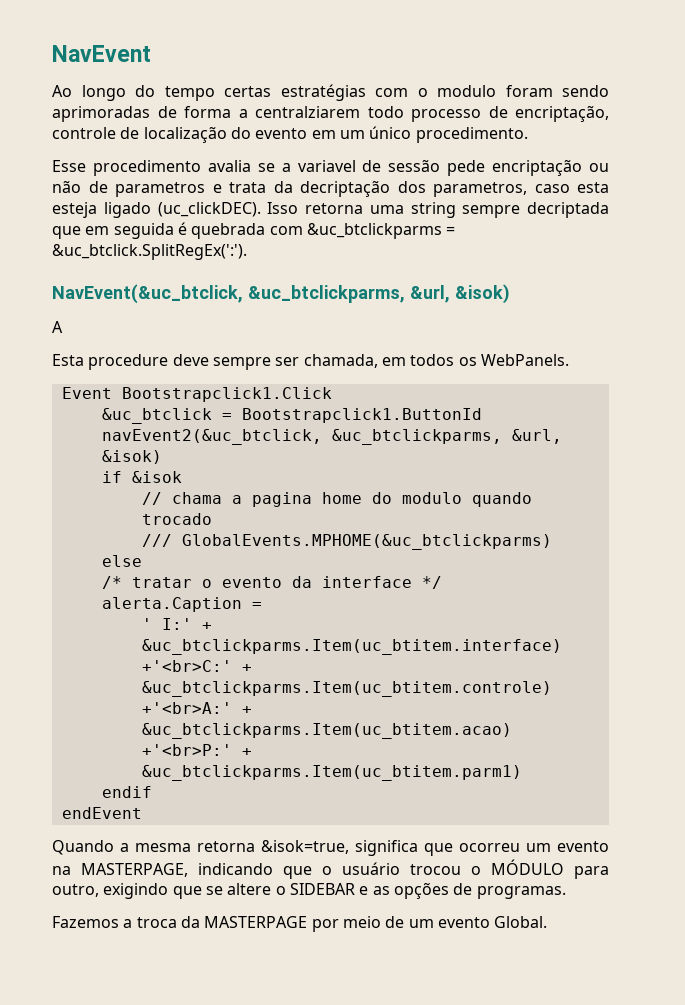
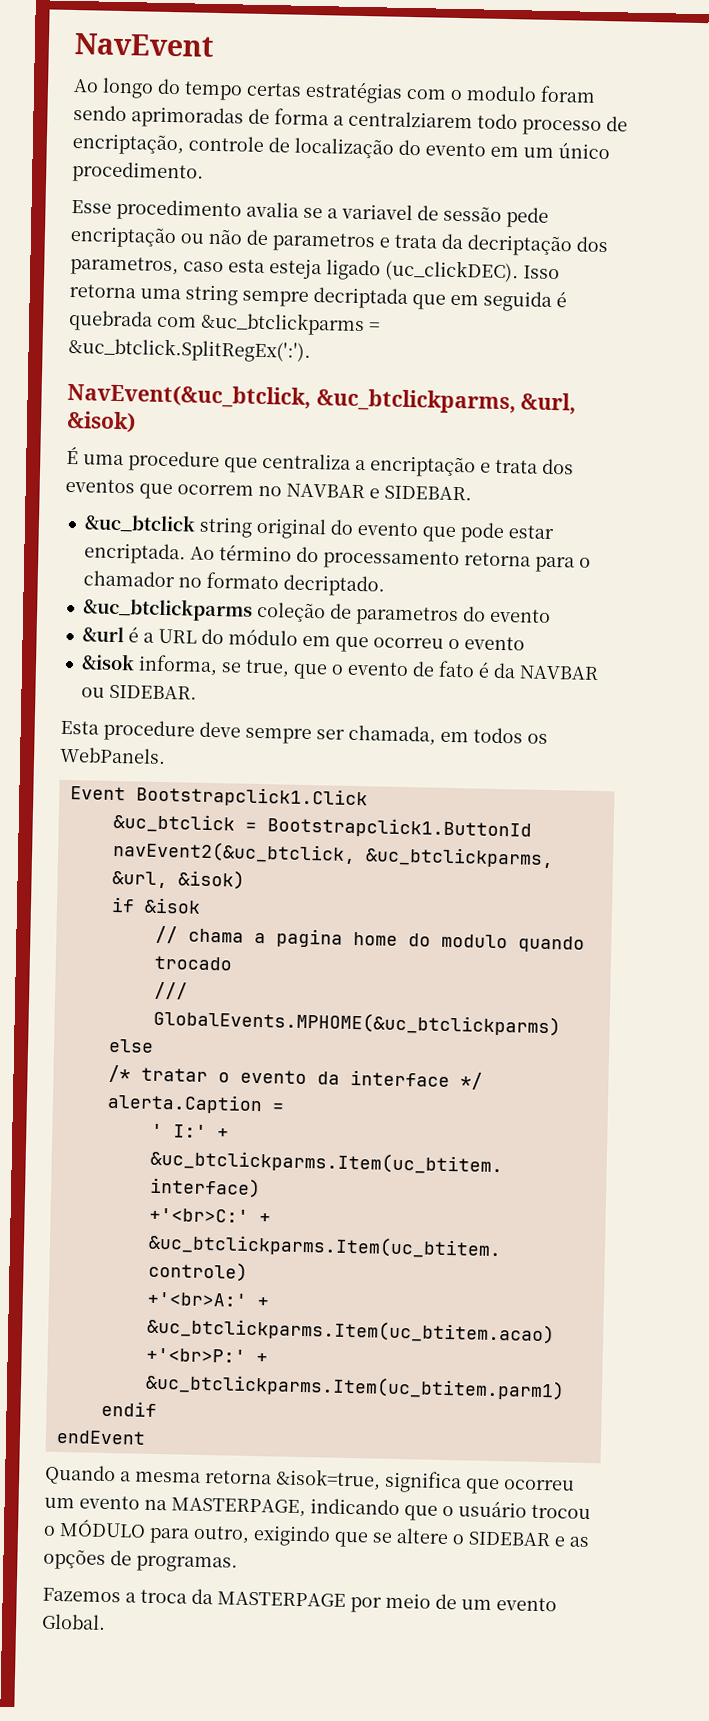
[52,321,63,333] A -> [66,446,574,478] [65,478,472,501] [83,513,554,544] [83,542,591,573] [82,570,385,597] [81,597,551,627] [81,626,525,653] [80,653,599,681] [80,684,197,700] É uma procedure que centraliza a encriptação e trata dos eventos que ocorrem no NAVBAR e SIDEBAR. // &uc_btclick string original do evento que pode estar encriptada. Ao término do processamento retorna para o chamador no formato decriptado. // &uc_btclickparms coleção de parametros do evento // &url é a URL do módulo em que ocorreu o evento // &isok informa, se true, que o evento de fato é da NAVBAR ou SIDEBAR.

